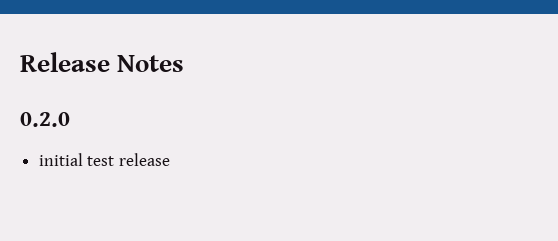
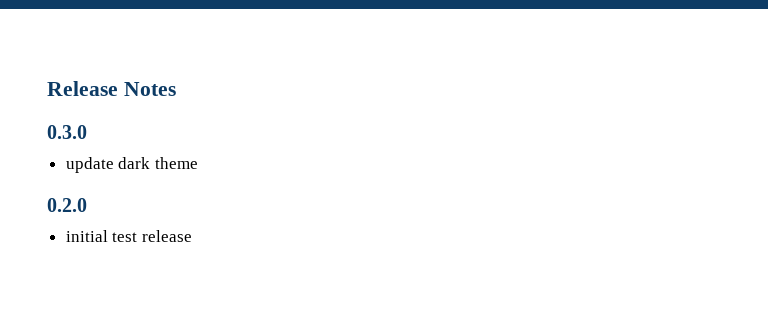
(185, 63) none -> [47,125,87,139] [65,157,198,173] // 0.3.0 // update dark theme

